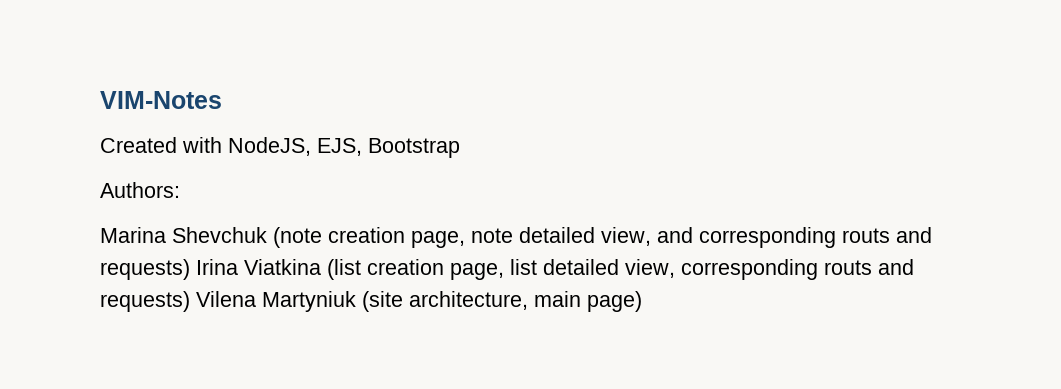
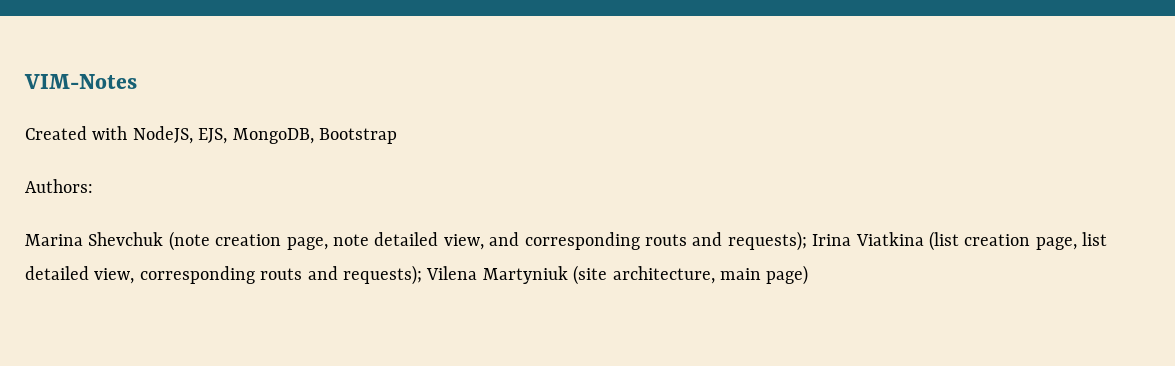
(362, 147) none -> [232,128,314,144] MongoDB,
[100,259,190,280] requests) -> [727,231,807,251] requests);
[100,291,190,312] requests) -> [343,265,422,285] requests);

